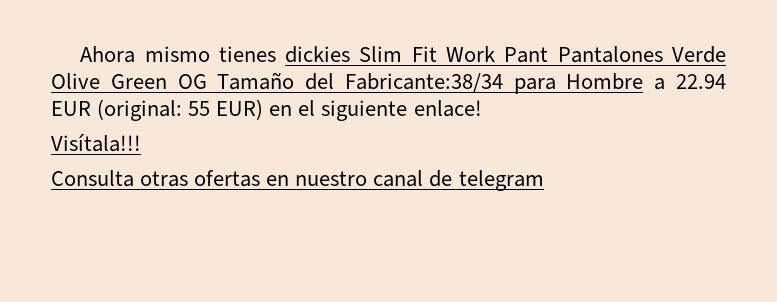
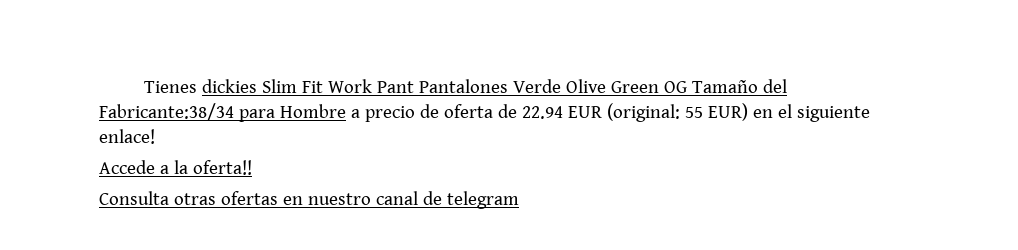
[80,46,276,63] Ahora mismo tienes -> [143,81,197,93] Tienes
(666, 84) none -> [364,104,517,122] precio de oferta de
[51,134,141,152] Visítala!!! -> [99,160,252,175] Accede a la oferta!!

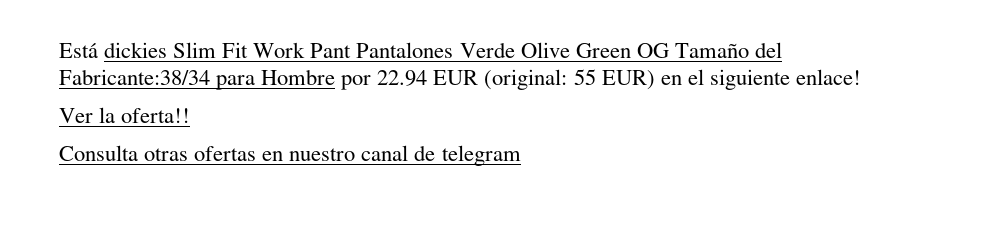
[143,81,197,93] Tienes -> [59,43,98,58] Está
[350,104,517,122] a precio de oferta de -> [341,75,372,90] por
[99,160,169,174] Accede a -> [59,108,93,123] Ver

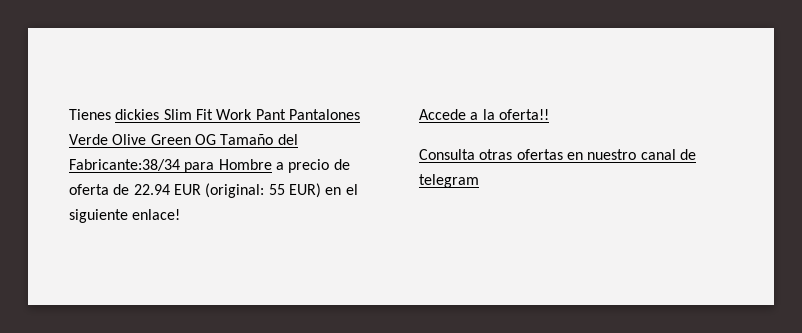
[59,43,98,58] Está -> [69,109,111,120] Tienes
[341,75,372,90] por -> [275,159,350,173] [69,184,130,195] a precio de oferta de
[59,108,93,123] Ver -> [419,109,479,120] Accede a

